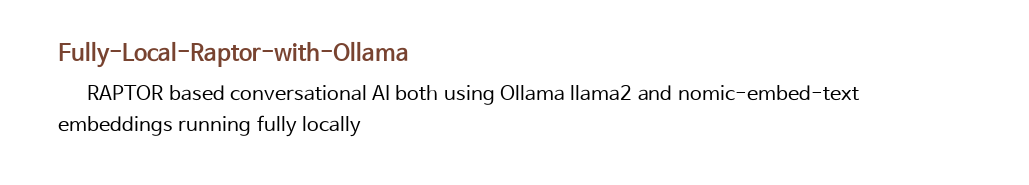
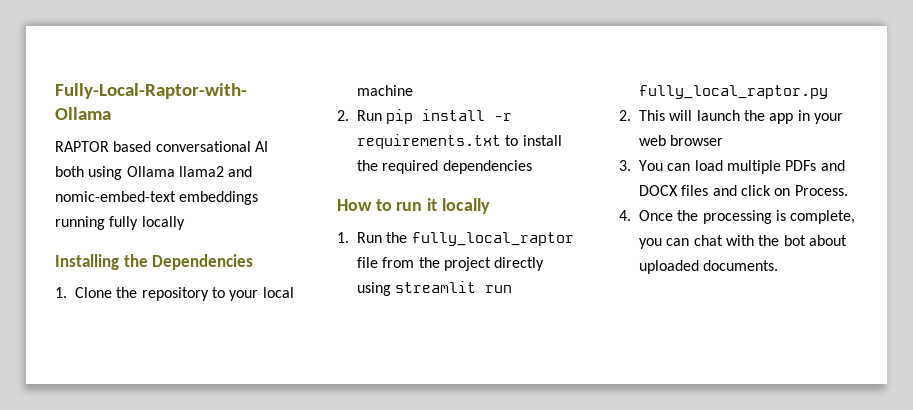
(361, 126) none -> [55,254,254,270] [55,287,294,301] [357,85,413,96] [337,109,513,124] [357,134,562,149] [357,160,532,174] [337,198,490,214] [337,232,574,246] [357,257,545,271] [357,281,513,296] [639,85,828,99] [619,110,843,124] [639,135,724,146] [619,160,845,174] [639,185,848,196] [619,210,856,224] [639,235,847,249] [639,260,779,274] // Installing the Dependencies // 1. Clone the repository to your local machine // 2. Run pip install -r requirements.txt to install the required dependencies // How to run it locally // 1. Run the fully_local_raptor file from the project directly using streamlit run fully_local_raptor.py // 2. This will launch the app in your web browser // 3. You can load multiple PDFs and DOCX files and click on Process. // 4. Once the processing is complete, you can chat with the bot about uploaded documents.

